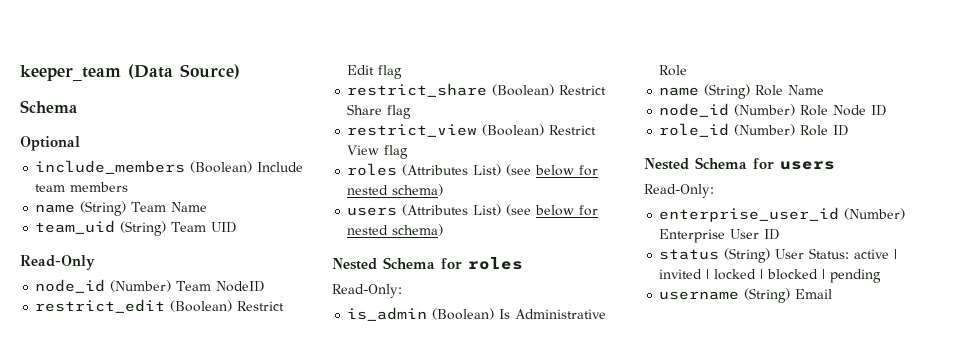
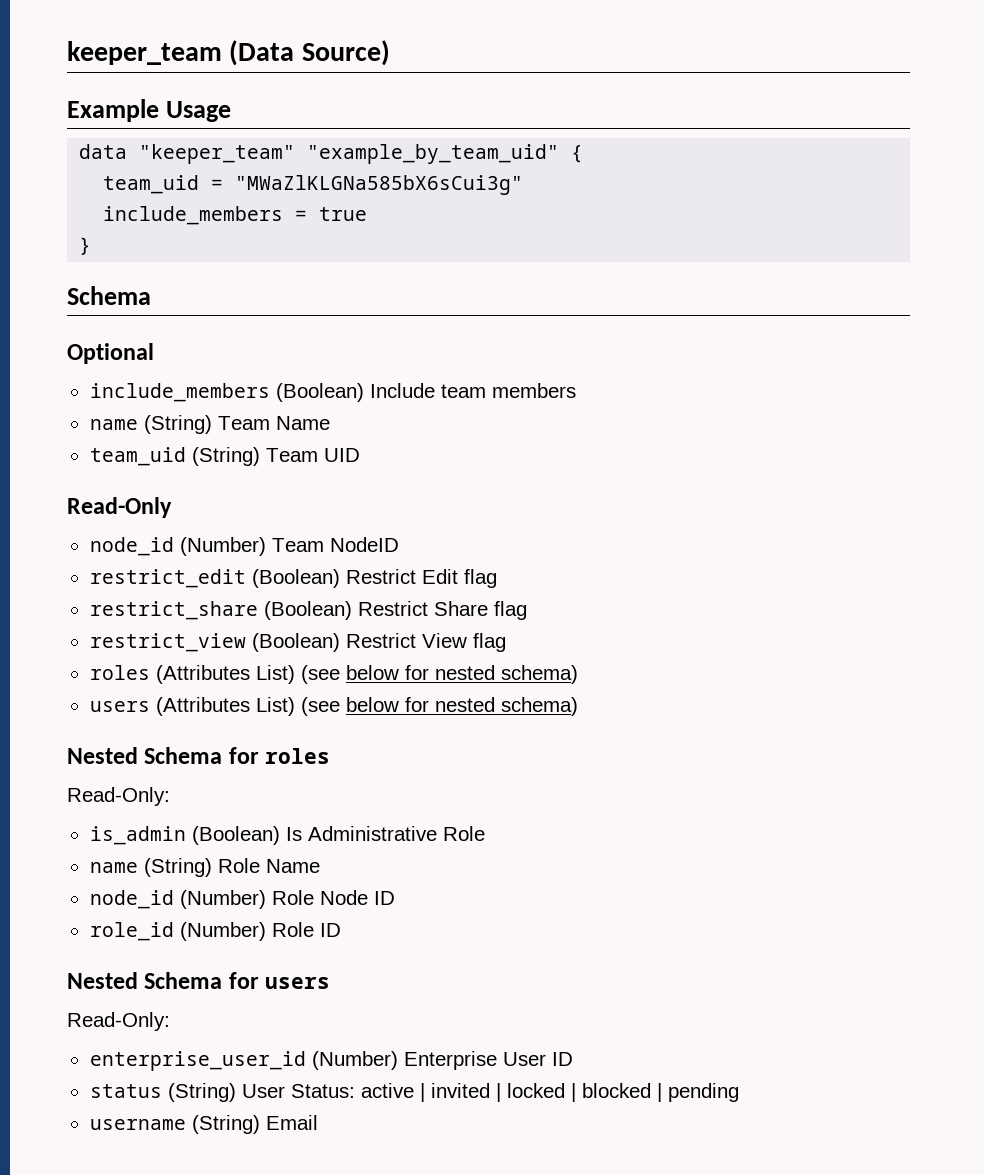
(240, 71) none -> [67,99,231,122] [79,144,584,164] [103,175,524,195] [103,206,368,225] [79,237,92,255] // Example Usage // data "keeper_team" "example_by_team_uid" { // team_uid = "MWaZlKLGNa585bX6sCui3g" // include_members = true // }

